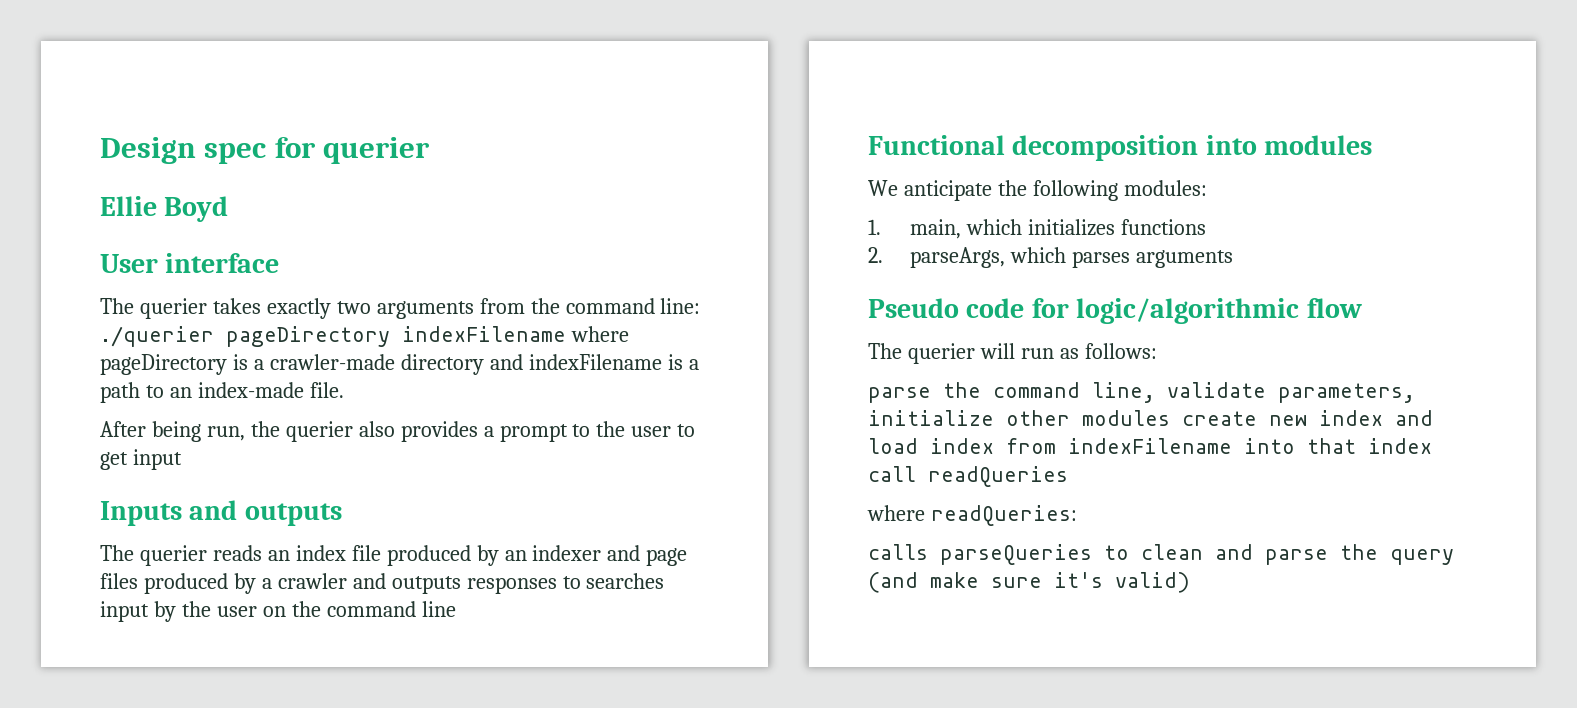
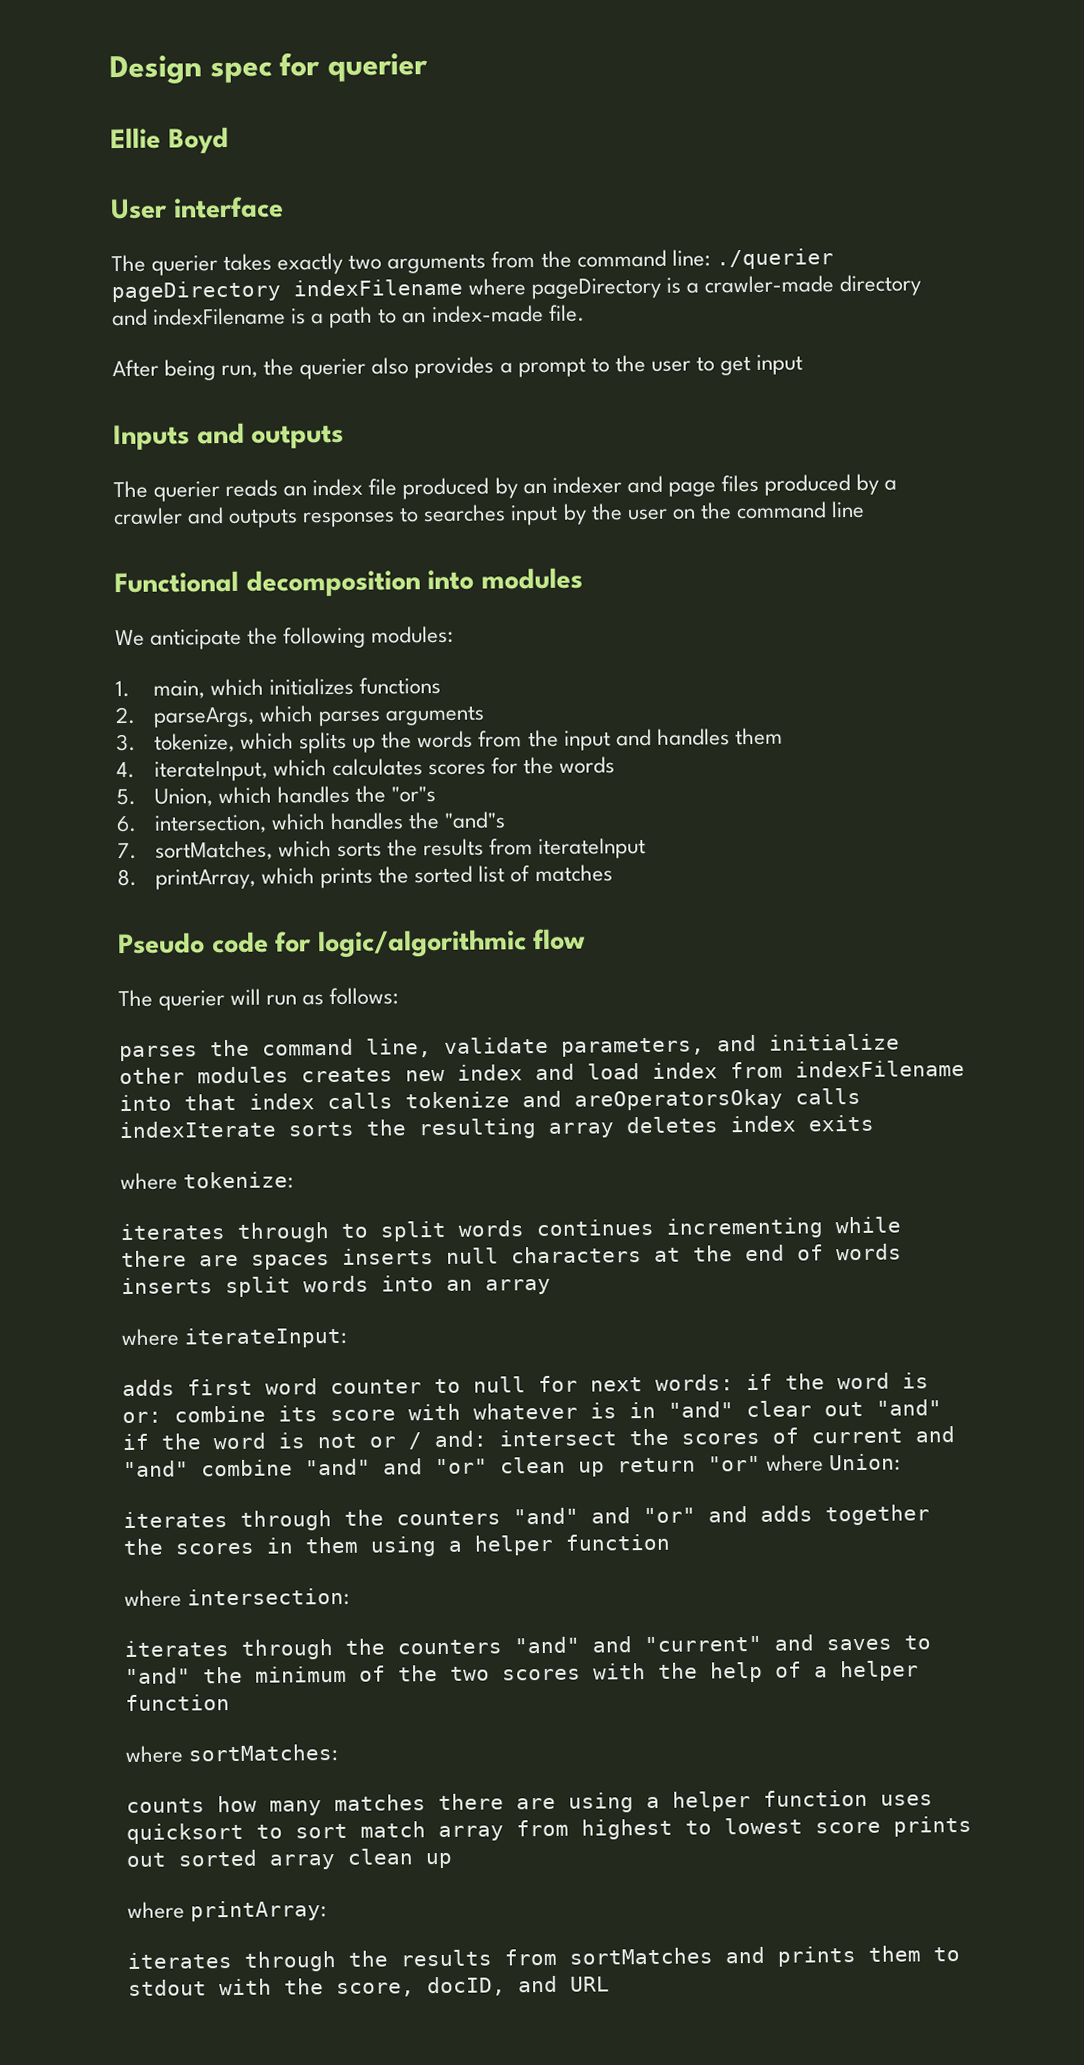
(1233, 259) none -> [116,727,783,754] [116,756,616,782] [116,785,437,807] [116,811,507,834] [117,837,647,861] [117,864,613,890] // 3. tokenize, which splits up the words from the input and handles them // 4. iterateInput, which calculates scores for the words // 5. Union, which handles the "or"s // 6. intersection, which handles the "and"s // 7. sortMatches, which sorts the results from iterateInput // 8. printArray, which prints the sorted list of matches
[868,387,931,403] parse -> [119,1045,198,1062] parses
(1415, 393) none -> [717,1034,757,1052] and
[1182,411,1257,426] create -> [301,1067,393,1083] creates
[868,466,1068,487] [867,505,1077,526] [868,544,1454,565] [868,572,1190,593] call readQueries // where readQueries: // calls parseQueries to clean and parse the query (and make sure it's valid) -> [327,1087,861,1111] [119,1114,874,1140] [120,1171,295,1191] [120,1216,901,1243] [121,1243,902,1270] [121,1275,551,1298] [121,1326,349,1349] [122,1372,929,1397] [122,1399,942,1424] [122,1426,955,1451] [123,1453,902,1478] [123,1504,930,1531] [123,1533,670,1557] [124,1587,351,1608] [124,1634,931,1660] [125,1660,919,1685] [125,1694,230,1712] [125,1743,339,1764] [126,1789,933,1816] [126,1815,972,1845] [126,1848,453,1870] [127,1900,328,1922] [127,1945,960,1972] [128,1975,610,1998] calls tokenize and areOperatorsOkay calls indexIterate sorts the resulting array deletes index exits // where tokenize: // iterates through to split words continues incrementing while there are spaces inserts null characters at the end of words inserts split words into an array // where iterateInput: // adds first word counter to null for next words: if the word is or: combine its score with whatever is in "and" clear out "and" if the word is not or / and: intersect the scores of current and "and" combine "and" and "or" clean up return "or" where Union: // iterates through the counters "and" and "or" and adds together the scores in them using a helper function // where intersection: // iterates through the counters "and" and "current" and saves to "and" the minimum of the two scores with the help of a helper function // where sortMatches: // counts how many matches there are using a helper function uses quicksort to sort match array from highest to lowest score prints out sorted array clean up // where printArray: // iterates through the results from sortMatches and prints them to stdout with the score, docID, and URL

